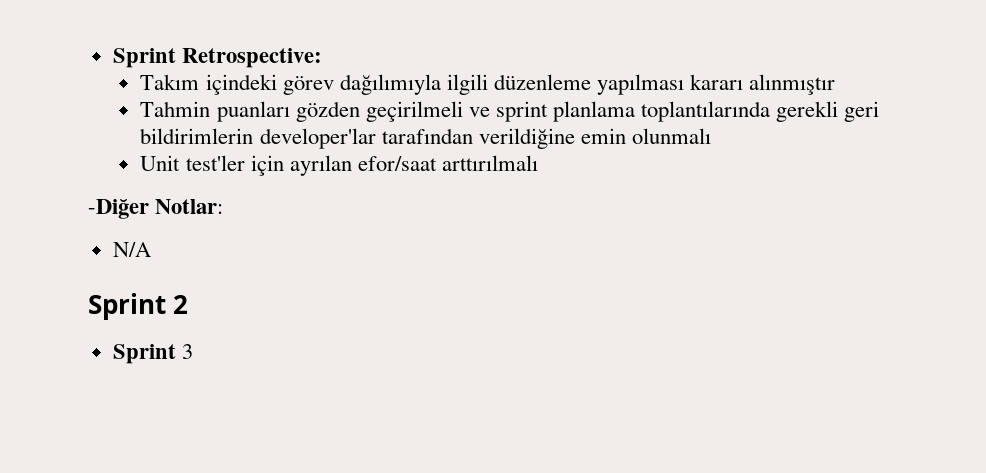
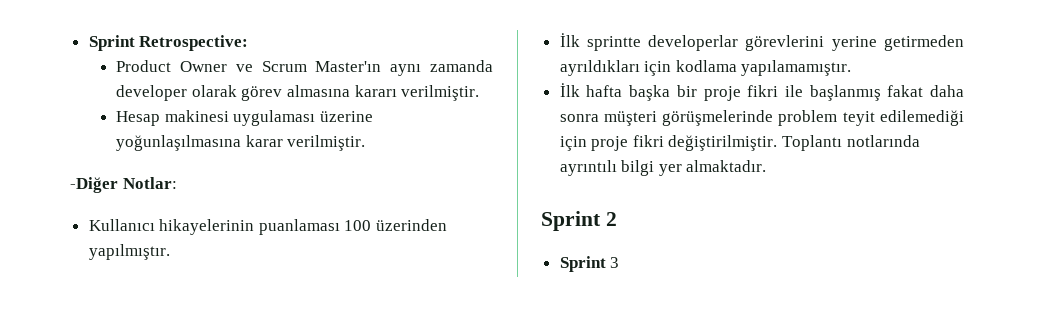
[140,74,836,95] [140,101,880,122] [140,128,711,149] [140,155,538,176] [88,199,224,219] [112,242,151,257] Takım içindeki görev dağılımıyla ilgili düzenleme yapılması kararı alınmıştır // Tahmin puanları gözden geçirilmeli ve sprint planlama toplantılarında gerekli geri bildirimlerin developer'lar tarafından verildiğine emin olunmalı // Unit test'ler için ayrılan efor/saat arttırılmalı // -Diğer Notlar: // N/A -> [116,60,494,76] [116,85,480,101] [116,110,374,126] [116,135,366,151] [70,177,177,193] [88,219,448,235] [88,244,170,260] [559,33,964,51] [559,60,852,76] [559,83,964,101] [559,110,964,126] [559,135,920,151] [559,160,767,176] Product Owner ve Scrum Master'ın aynı zamanda developer olarak görev almasına kararı verilmiştir. // Hesap makinesi uygulaması üzerine yoğunlaşılmasına karar verilmiştir. // -Diğer Notlar: // Kullanıcı hikayelerinin puanlaması 100 üzerinden yapılmıştır. // İlk sprintte developerlar görevlerini yerine getirmeden ayrıldıkları için kodlama yapılamamıştır. // İlk hafta başka bir proje fikri ile başlanmış fakat daha sonra müşteri görüşmelerinde problem teyit edilemediği için proje fikri değiştirilmiştir. Toplantı notlarında ayrıntılı bilgi yer almaktadır.

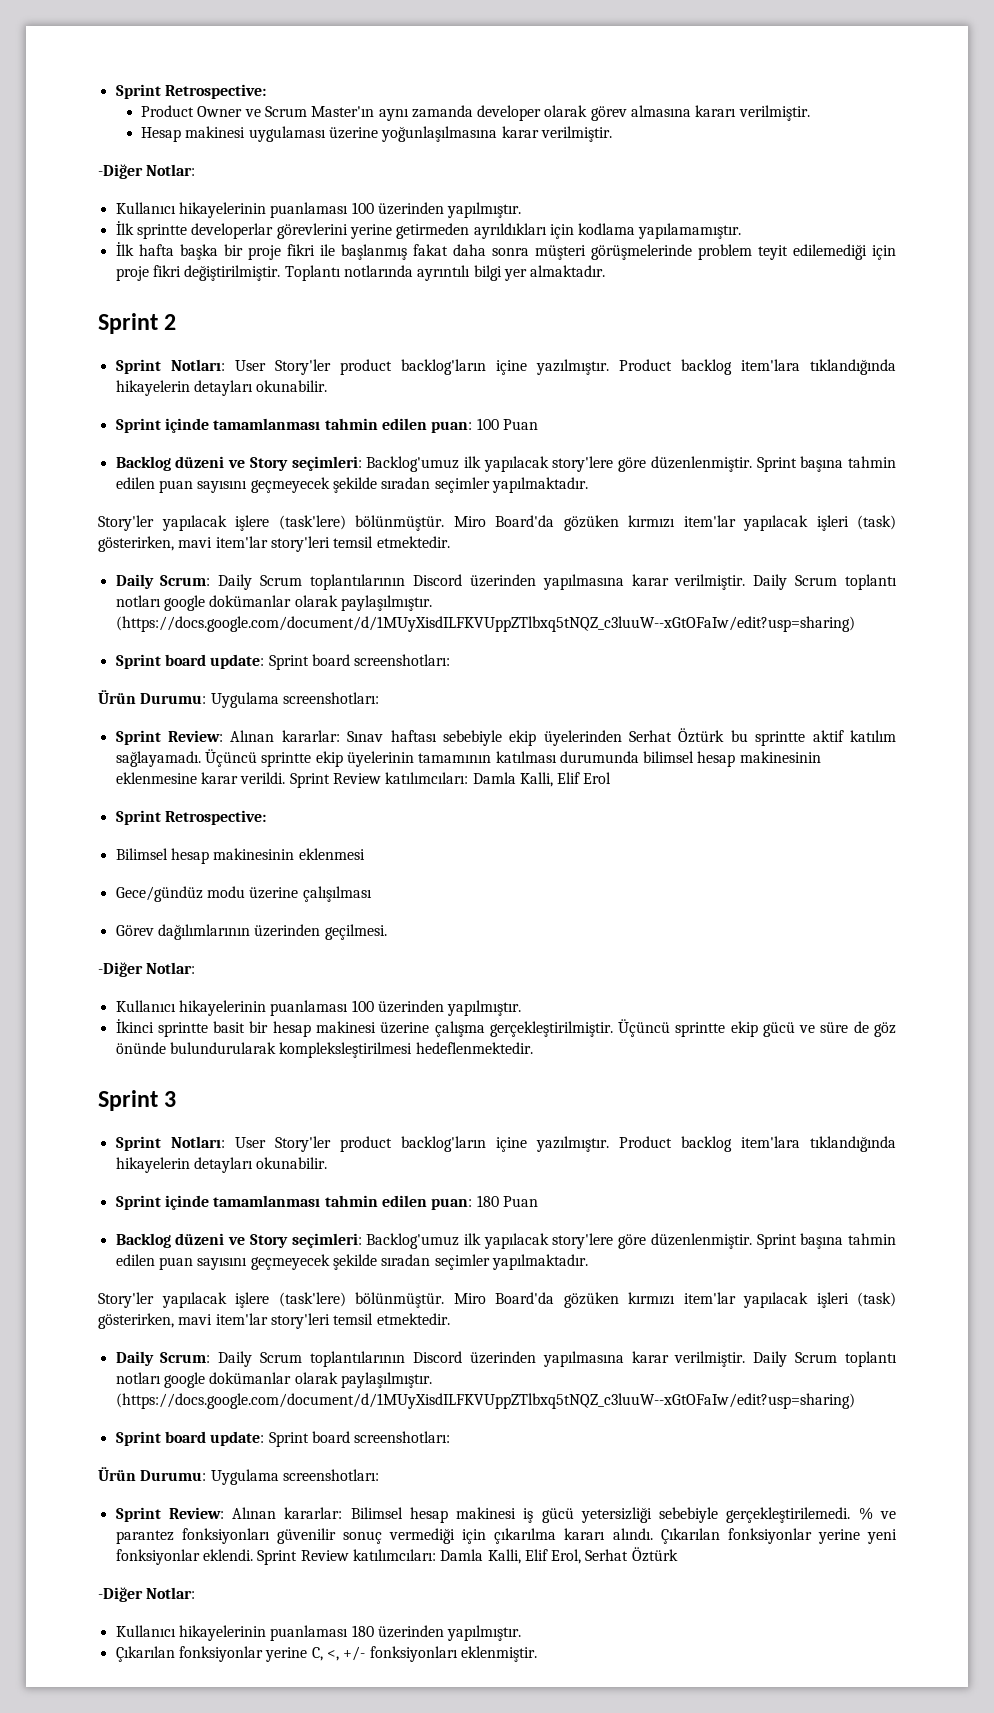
[610,257,620,268] 3 -> [170,359,896,375] [115,380,328,396] [115,418,538,433] [115,456,897,472] [115,477,588,493] [98,515,896,531] [98,536,450,552] [115,574,898,590] [115,595,432,611] [115,616,855,632] [115,654,451,670] [98,690,379,708] [115,728,896,746] [115,749,821,767] [115,772,612,788] [115,810,266,825] [115,848,365,864] [115,886,372,902] [115,924,387,940] [98,962,196,977] [115,1000,522,1016] [115,1019,896,1037] [115,1042,533,1058] [98,1090,177,1111] [115,1136,896,1152] [115,1157,328,1173] [115,1195,538,1210] [115,1233,897,1249] [115,1254,588,1270] [98,1292,896,1308] [98,1313,450,1329] [115,1351,898,1367] [115,1372,432,1388] [115,1393,855,1409] [115,1431,451,1447] [98,1467,379,1485] [115,1507,896,1523] [115,1528,898,1544] [115,1547,678,1565] [98,1587,196,1602] [115,1625,522,1641] [115,1646,537,1662] Notları: User Story'ler product backlog'ların içine yazılmıştır. Product backlog item'lara tıklandığında hikayelerin detayları okunabilir. // Sprint içinde tamamlanması tahmin edilen puan: 100 Puan // Backlog düzeni ve Story seçimleri: Backlog'umuz ilk yapılacak story'lere göre düzenlenmiştir. Sprint başına tahmin edilen puan sayısını geçmeyecek şekilde sıradan seçimler yapılmaktadır. // Story'ler yapılacak işlere (task'lere) bölünmüştür. Miro Board'da gözüken kırmızı item'lar yapılacak işleri (task) gösterirken, mavi item'lar story'leri temsil etmektedir. // Daily Scrum: Daily Scrum toplantılarının Discord üzerinden yapılmasına karar verilmiştir. Daily Scrum toplantı notları google dokümanlar olarak paylaşılmıştır. (https://docs.google.com/document/d/1MUyXisdILFKVUppZTlbxq5tNQZ_c3luuW--xGtOFaIw/edit?usp=sharing) // Sprint board update: Sprint board screenshotları: // Ürün Durumu: Uygulama screenshotları: // Sprint Review: Alınan kararlar: Sınav haftası sebebiyle ekip üyelerinden Serhat Öztürk bu sprintte aktif katılım sağlayamadı. Üçüncü sprintte ekip üyelerinin tamamının katılması durumunda bilimsel hesap makinesinin eklenmesine karar verildi. Sprint Review katılımcıları: Damla Kalli, Elif Erol // Sprint Retrospective: // Bilimsel hesap makinesinin eklenmesi // Gece/gündüz modu üzerine çalışılması // Görev dağılımlarının üzerinden geçilmesi. // -Diğer Notlar: // Kullanıcı hikayelerinin puanlaması 100 üzerinden yapılmıştır. // İkinci sprintte basit bir hesap makinesi üzerine çalışma gerçekleştirilmiştir. Üçüncü sprintte ekip gücü ve süre de göz önünde bulundurularak kompleksleştirilmesi hedeflenmektedir. // Sprint 3 // Sprint Notları: User Story'ler product backlog'ların içine yazılmıştır. Product backlog item'lara tıklandığında hikayelerin detayları okunabilir. // Sprint içinde tamamlanması tahmin edilen puan: 180 Puan // Backlog düzeni ve Story seçimleri: Backlog'umuz ilk yapılacak story'lere göre düzenlenmiştir. Sprint başına tahmin edilen puan sayısını geçmeyecek şekilde sıradan seçimler yapılmaktadır. // Story'ler yapılacak işlere (task'lere) bölünmüştür. Miro Board'da gözüken kırmızı item'lar yapılacak işleri (task) gösterirken, mavi item'lar story'leri temsil etmektedir. // Daily Scrum: Daily Scrum toplantılarının Discord üzerinden yapılmasına karar verilmiştir. Daily Scrum toplantı notları google dokümanlar olarak paylaşılmıştır. (https://docs.google.com/document/d/1MUyXisdILFKVUppZTlbxq5tNQZ_c3luuW--xGtOFaIw/edit?usp=sharing) // Sprint board update: Sprint board screenshotları: // Ürün Durumu: Uygulama screenshotları: // Sprint Review: Alınan kararlar: Bilimsel hesap makinesi iş gücü yetersizliği sebebiyle gerçekleştirilemedi. % ve parantez fonksiyonları güvenilir sonuç vermediği için çıkarılma kararı alındı. Çıkarılan fonksiyonlar yerine yeni fonksiyonlar eklendi. Sprint Review katılımcıları: Damla Kalli, Elif Erol, Serhat Öztürk // -Diğer Notlar: // Kullanıcı hikayelerinin puanlaması 180 üzerinden yapılmıştır. // Çıkarılan fonksiyonlar yerine C, <, +/- fonksiyonları eklenmiştir.

